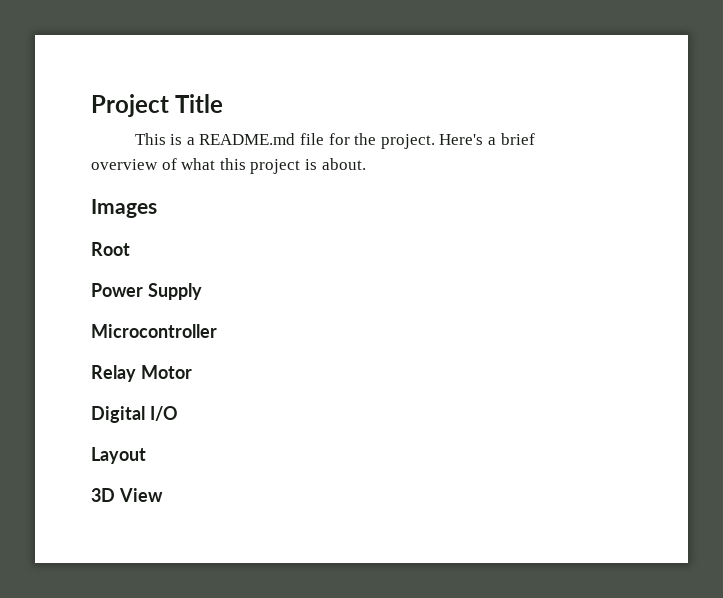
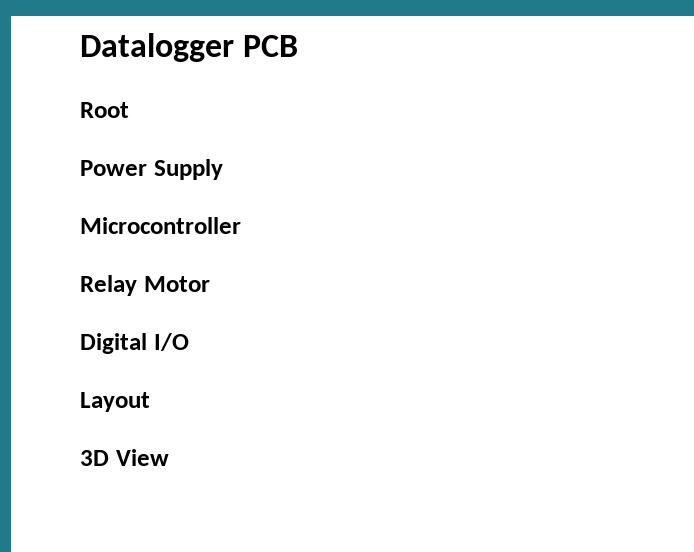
[91,94,224,117] [134,133,535,149] [91,158,366,174] [91,199,157,218] Project Title // This is a README.md file for the project. Here's a brief overview of what this project is about. // Images -> [80,33,299,62] Datalogger PCB

